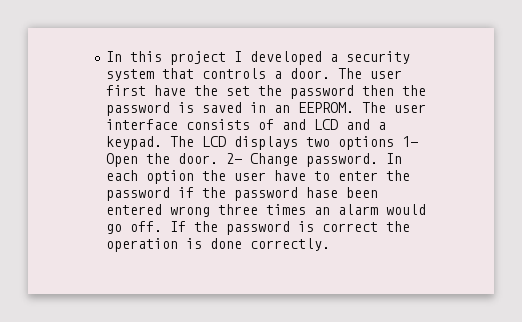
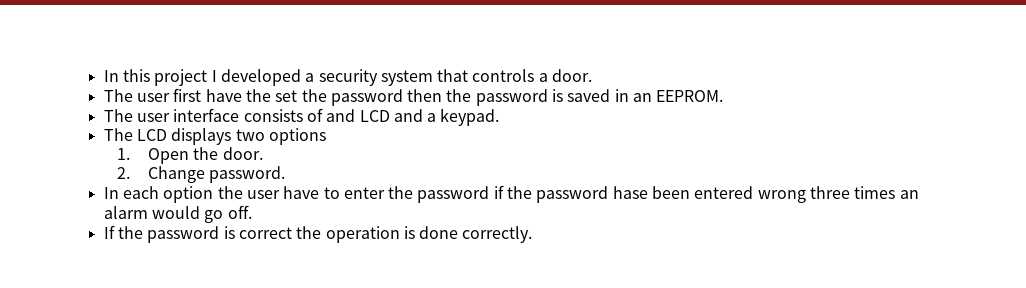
(331, 73) none -> (593, 75) //
(355, 107) none -> (724, 96) //
(163, 143) none -> (500, 117) //
[402,136,419,147] 1- -> [117,148,131,160] // 1.
[226,153,243,164] 2- -> [117,167,131,179] // 2.
(379, 160) none -> (286, 174) //
(163, 226) none -> (252, 212) //

